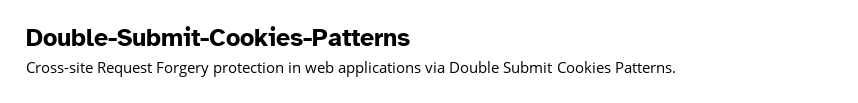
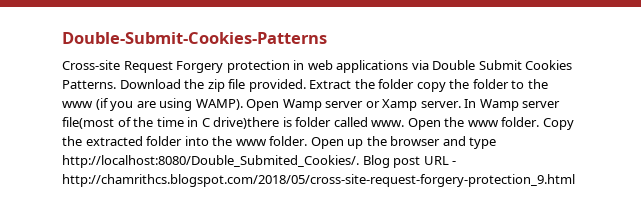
(676, 67) none -> [119,79,548,92] [62,98,561,111] [62,117,574,130] [62,136,497,149] [62,155,457,168] [62,174,575,187] Download the zip file provided. Extract the folder copy the folder to the www (if you are using WAMP). Open Wamp server or Xamp server. In Wamp server file(most of the time in C drive)there is folder called www. Open the www folder. Copy the extracted folder into the www folder. Open up the browser and type http://localhost:8080/Double_Submited_Cookies/. Blog post URL - http://chamrithcs.blogspot.com/2018/05/cross-site-request-forgery-protection_9.html

